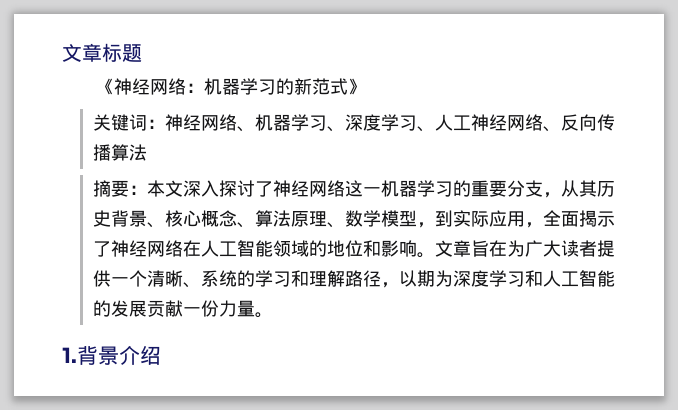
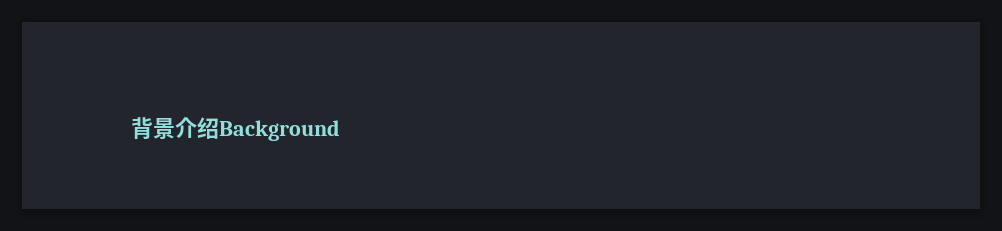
[62,43,142,62] [96,78,367,95] [92,114,615,132] [92,144,147,161] [92,180,615,198] [92,210,615,228] [92,240,615,258] [92,270,615,288] [92,300,273,318] [62,347,77,363] 文章标题 // 《神经网络：机器学习的新范式》 // 关键词：神经网络、机器学习、深度学习、人工神经网络、反向传播算法 // 摘要：本文深入探讨了神经网络这一机器学习的重要分支，从其历史背景、核心概念、算法原理、数学模型，到实际应用，全面揭示了神经网络在人工智能领域的地位和影响。文章旨在为广大读者提供一个清晰、系统的学习和理解路径，以期为深度学习和人工智能的发展贡献一份力量。 // 1. -> (131, 128) none
(161, 355) none -> [219,120,340,141] Background

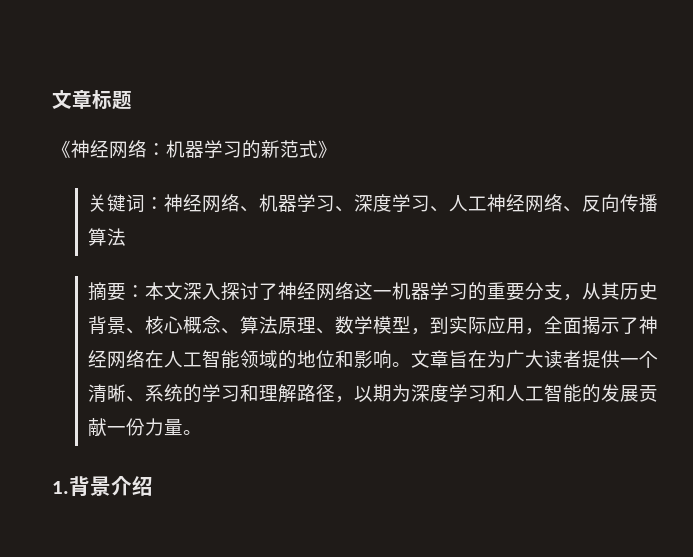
(131, 128) none -> [52,90,132,110] [52,140,337,159] [87,194,658,213] [87,228,126,246] [87,282,658,301] [87,316,658,335] [87,350,658,369] [87,384,658,403] [87,418,202,437] [52,481,69,494] 文章标题 // 《神经网络：机器学习的新范式》 // 关键词：神经网络、机器学习、深度学习、人工神经网络、反向传播算法 // 摘要：本文深入探讨了神经网络这一机器学习的重要分支，从其历史背景、核心概念、算法原理、数学模型，到实际应用，全面揭示了神经网络在人工智能领域的地位和影响。文章旨在为广大读者提供一个清晰、系统的学习和理解路径，以期为深度学习和人工智能的发展贡献一份力量。 // 1.
[219,120,340,141] Background -> (153, 486) none

